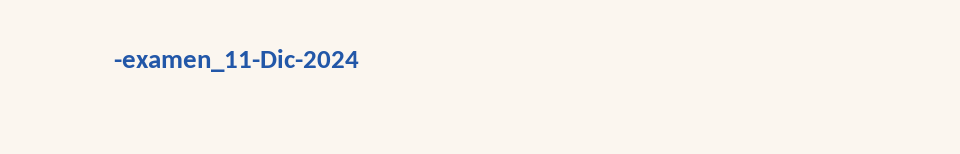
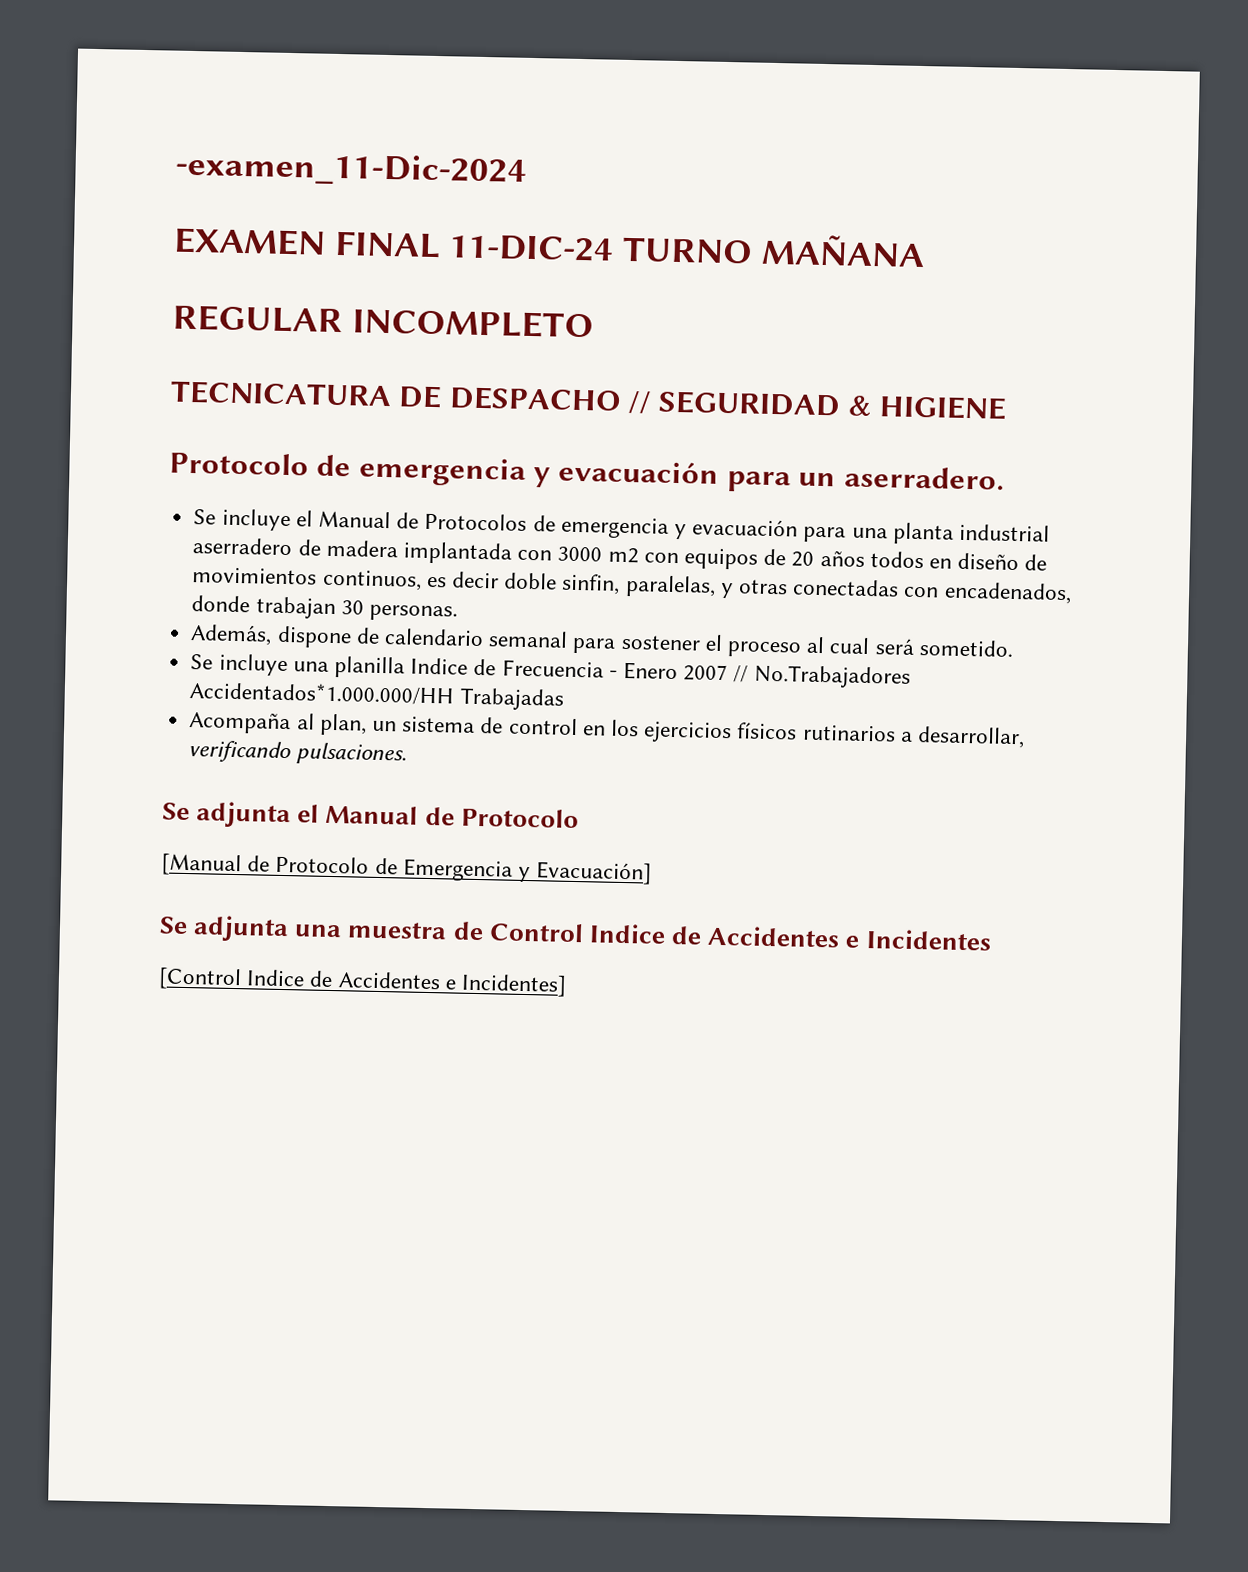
(359, 60) none -> [173,227,925,268] [172,304,594,339] [170,380,1008,420] [169,451,1005,493] [193,508,1051,545] [192,537,1048,571] [192,567,1072,605] [191,595,458,622] [190,624,1014,658] [190,653,911,689] [189,681,564,711] [189,711,1026,749] [188,740,407,766] [162,801,579,829] [161,853,653,885] [159,915,992,951] [158,967,568,997] // EXAMEN FINAL 11-DIC-24 TURNO MAÑANA // REGULAR INCOMPLETO // TECNICATURA DE DESPACHO // SEGURIDAD & HIGIENE // Protocolo de emergencia y evacuación para un aserradero. // Se incluye el Manual de Protocolos de emergencia y evacuación para una planta industrial aserradero de madera implantada con 3000 m2 con equipos de 20 años todos en diseño de movimientos continuos, es decir doble sinfin, paralelas, y otras conectadas con encadenados, donde trabajan 30 personas. // Además, dispone de calendario semanal para sostener el proceso al cual será sometido. // Se incluye una planilla Indice de Frecuencia - Enero 2007 // No.Trabajadores Accidentados*1.000.000/HH Trabajadas // Acompaña al plan, un sistema de control en los ejercicios físicos rutinarios a desarrollar, verificando pulsaciones. // Se adjunta el Manual de Protocolo // [Manual de Protocolo de Emergencia y Evacuación] // Se adjunta una muestra de Control Indice de Accidentes e Incidentes // [Control Indice de Accidentes e Incidentes]

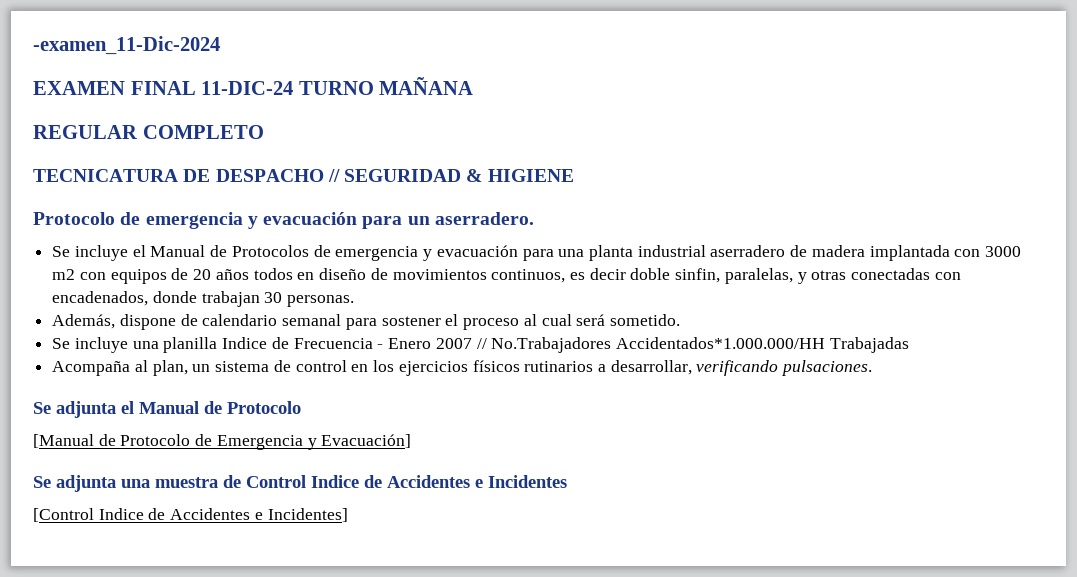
[351,308,594,339] INCOMPLETO -> [142,125,264,139] COMPLETO

